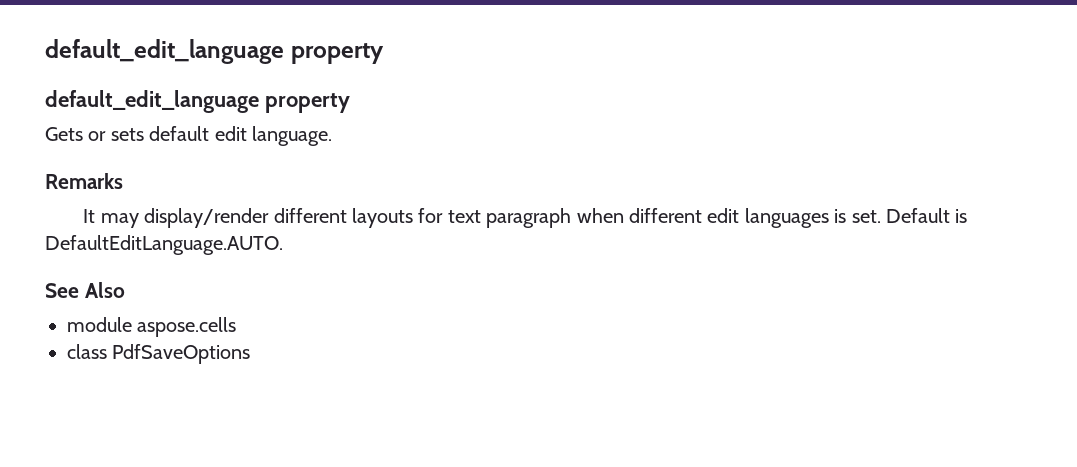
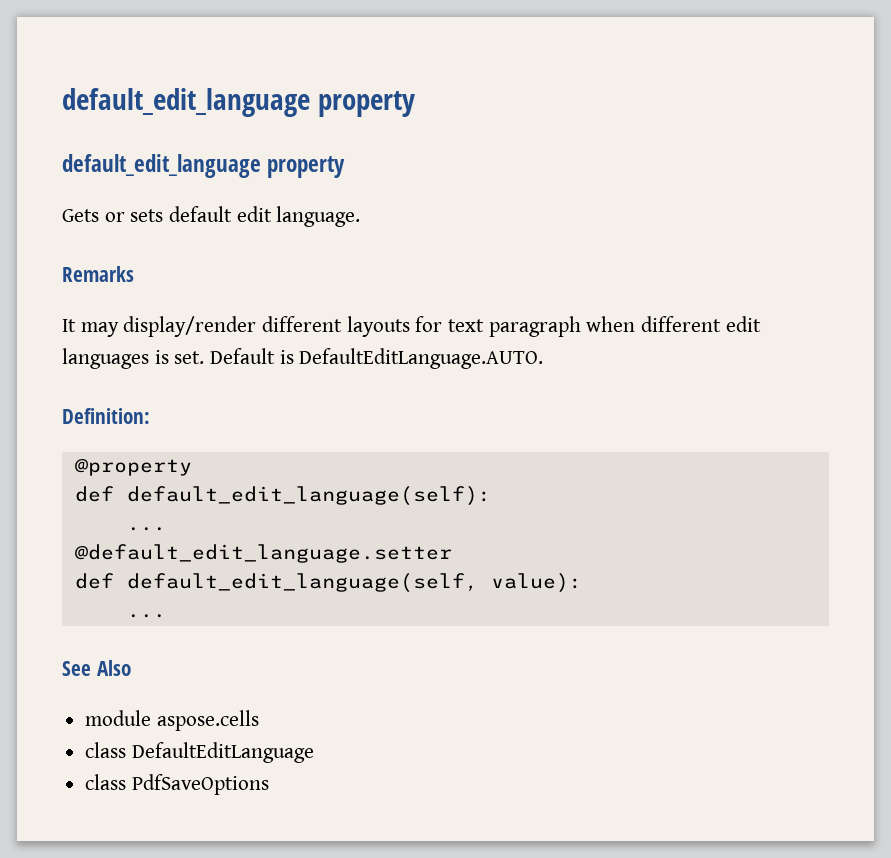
(283, 245) none -> [62,408,150,424] [74,458,192,476] [74,486,491,506] [126,527,166,531] [74,544,452,563] [74,573,582,593] [126,614,166,618] // Definition: // @property // def default_edit_language(self): // ... // @default_edit_language.setter // def default_edit_language(self, value): // ...
(237, 327) none -> [85,742,314,763] // class DefaultEditLanguage

